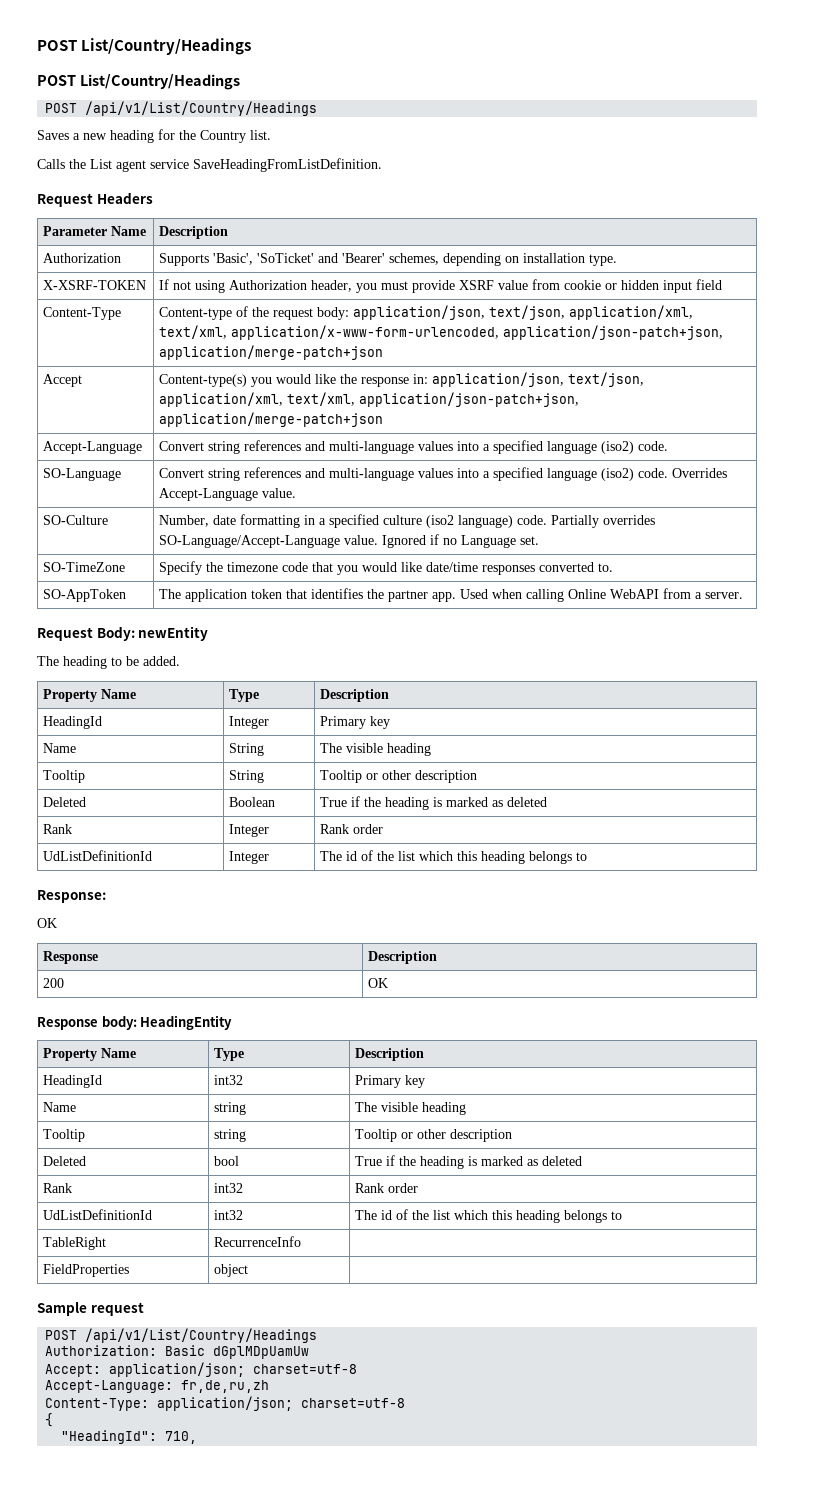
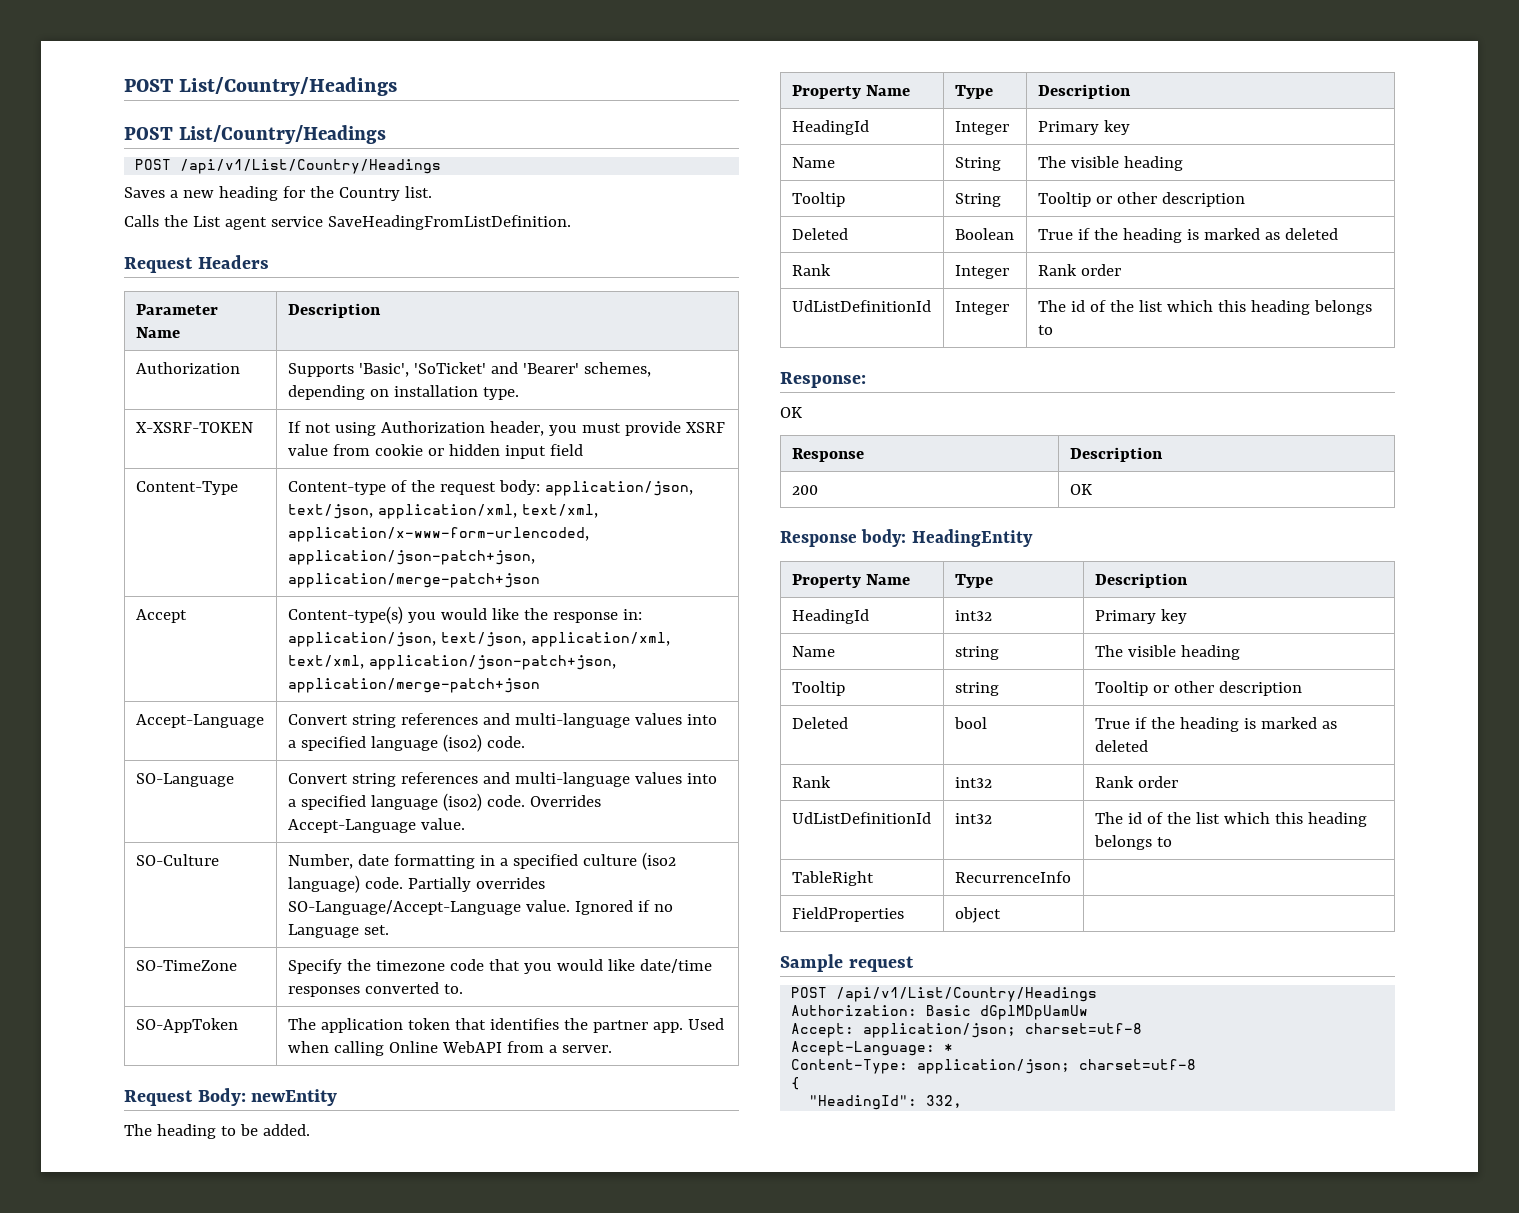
[181,1380,270,1393] fr,de,ru,zh -> [944,1043,954,1052] *
[165,1431,198,1444] 710, -> [926,1095,963,1108] 332,

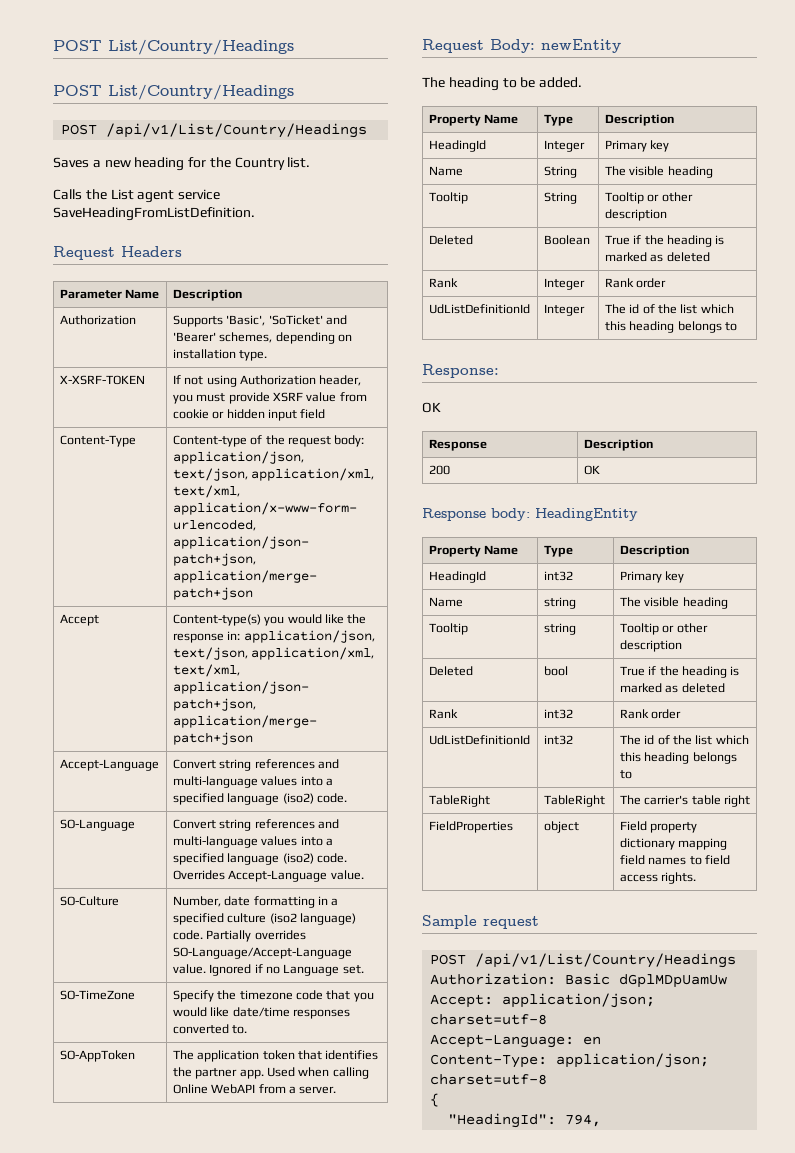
[954,871,1071,883] [791,907,904,922] [954,907,1001,923] RecurrenceInfo | // FieldProperties | object | -> [543,795,605,807] [619,795,751,807] [428,821,513,833] [543,821,579,833] [619,821,698,833] [619,838,728,850] [619,855,731,865] [619,872,697,884] TableRight | The carrier's table right // FieldProperties | object | Field property dictionary mapping field names to field access rights.
[944,1043,954,1052] * -> [583,1036,602,1045] en
[926,1095,963,1108] 332, -> [565,1114,602,1127] 794,

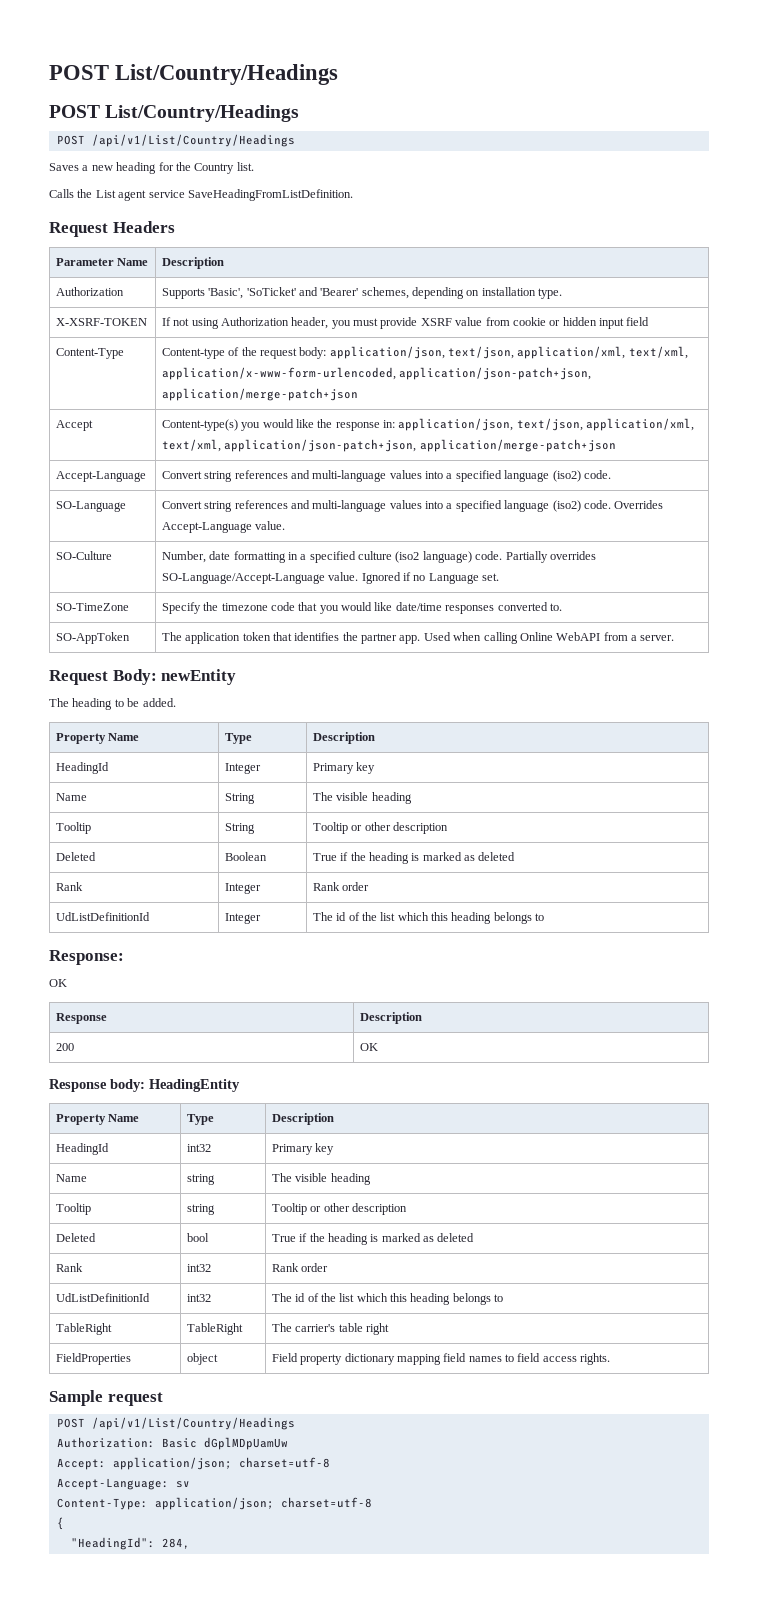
[583,1036,602,1045] en -> [175,1481,190,1488] sv
[565,1114,602,1127] 794, -> [161,1538,190,1549] 284,

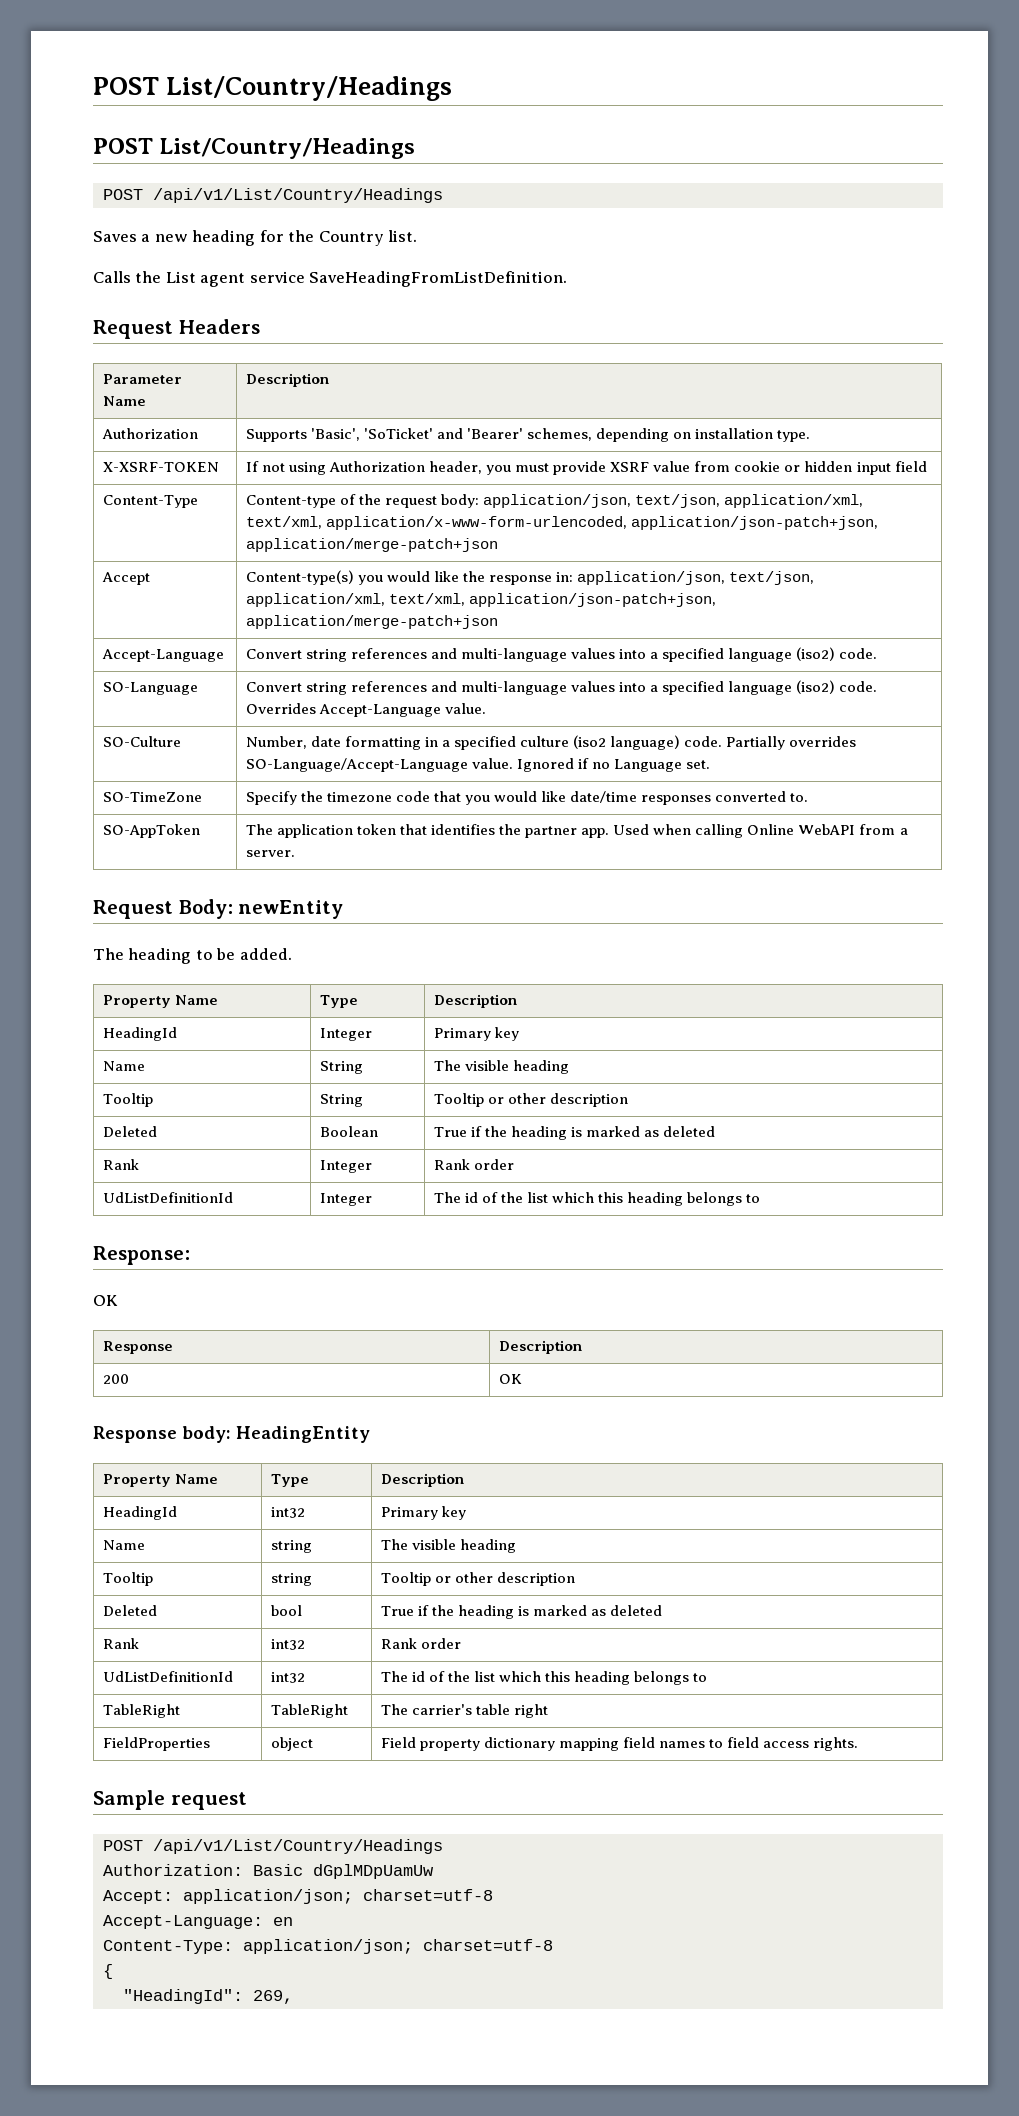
[175,1481,190,1488] sv -> [272,1917,293,1926] en
[161,1538,190,1549] 284, -> [252,1990,293,2004] 269,

